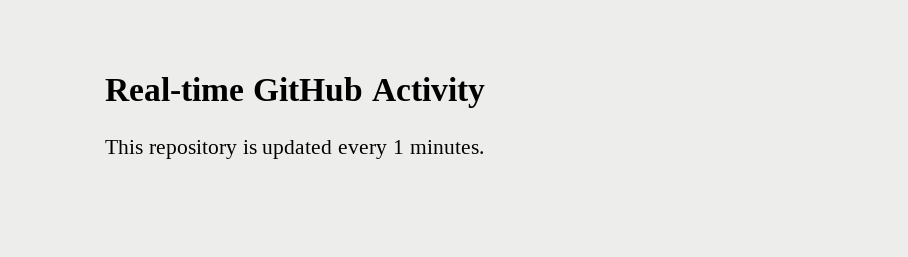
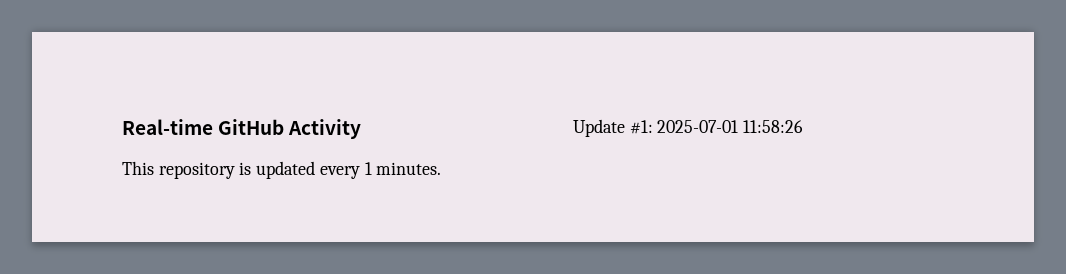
(484, 147) none -> [573,119,804,137] // Update #1: 2025-07-01 11:58:26

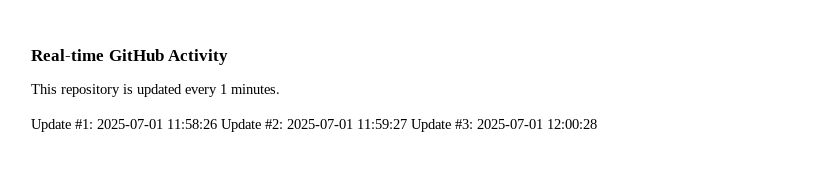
(804, 126) none -> [221,119,597,132] Update #2: 2025-07-01 11:59:27 Update #3: 2025-07-01 12:00:28

